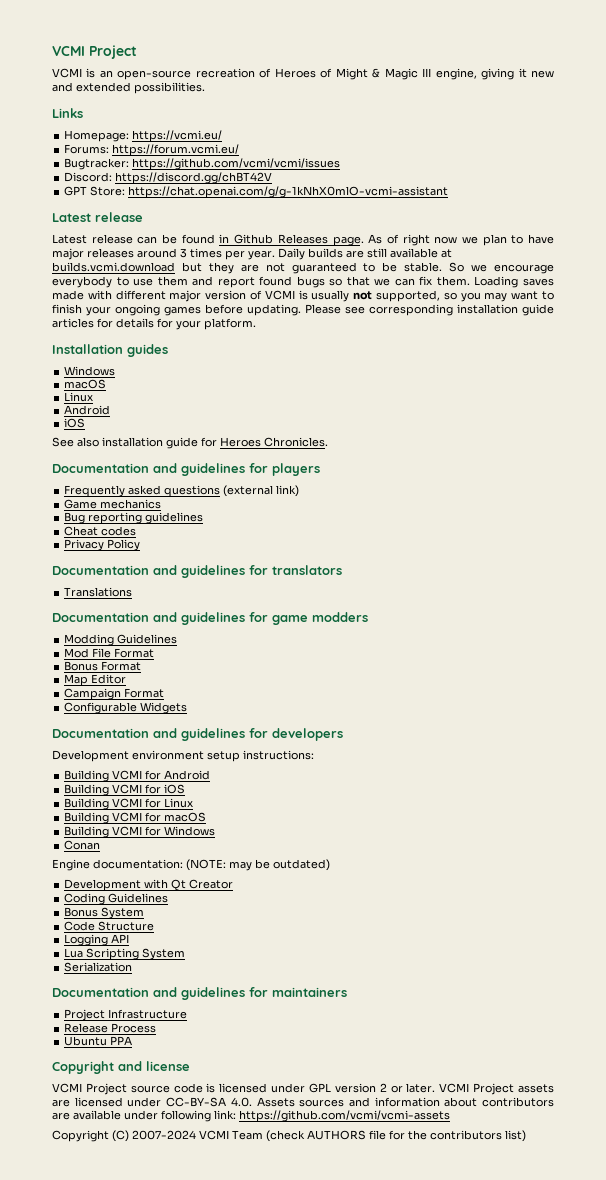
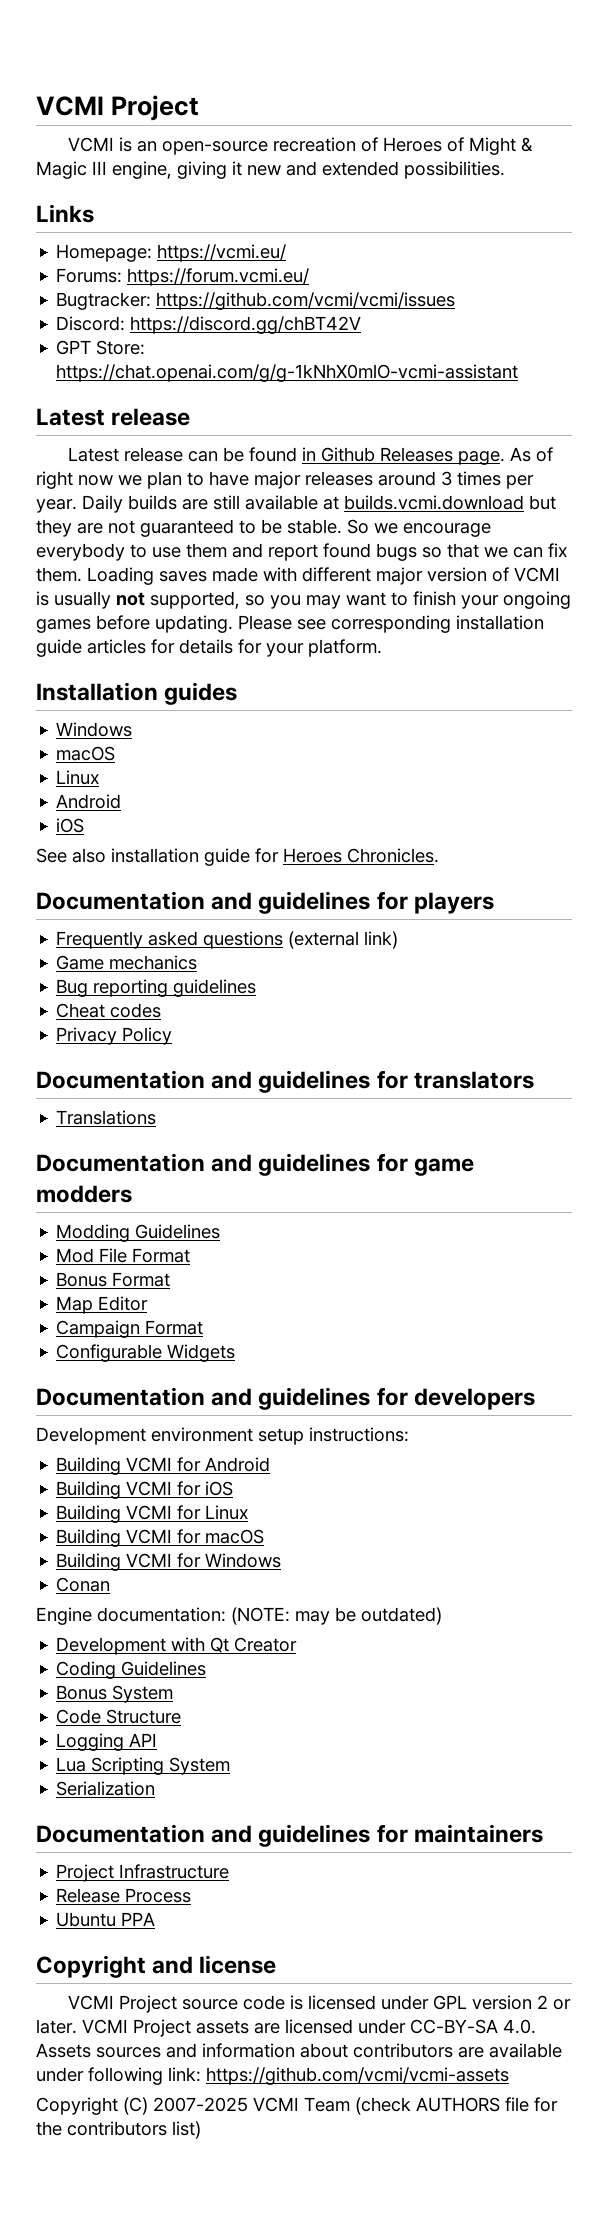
[132,1130,196,1140] 2007-2024 -> [153,2097,248,2112] 2007-2025

